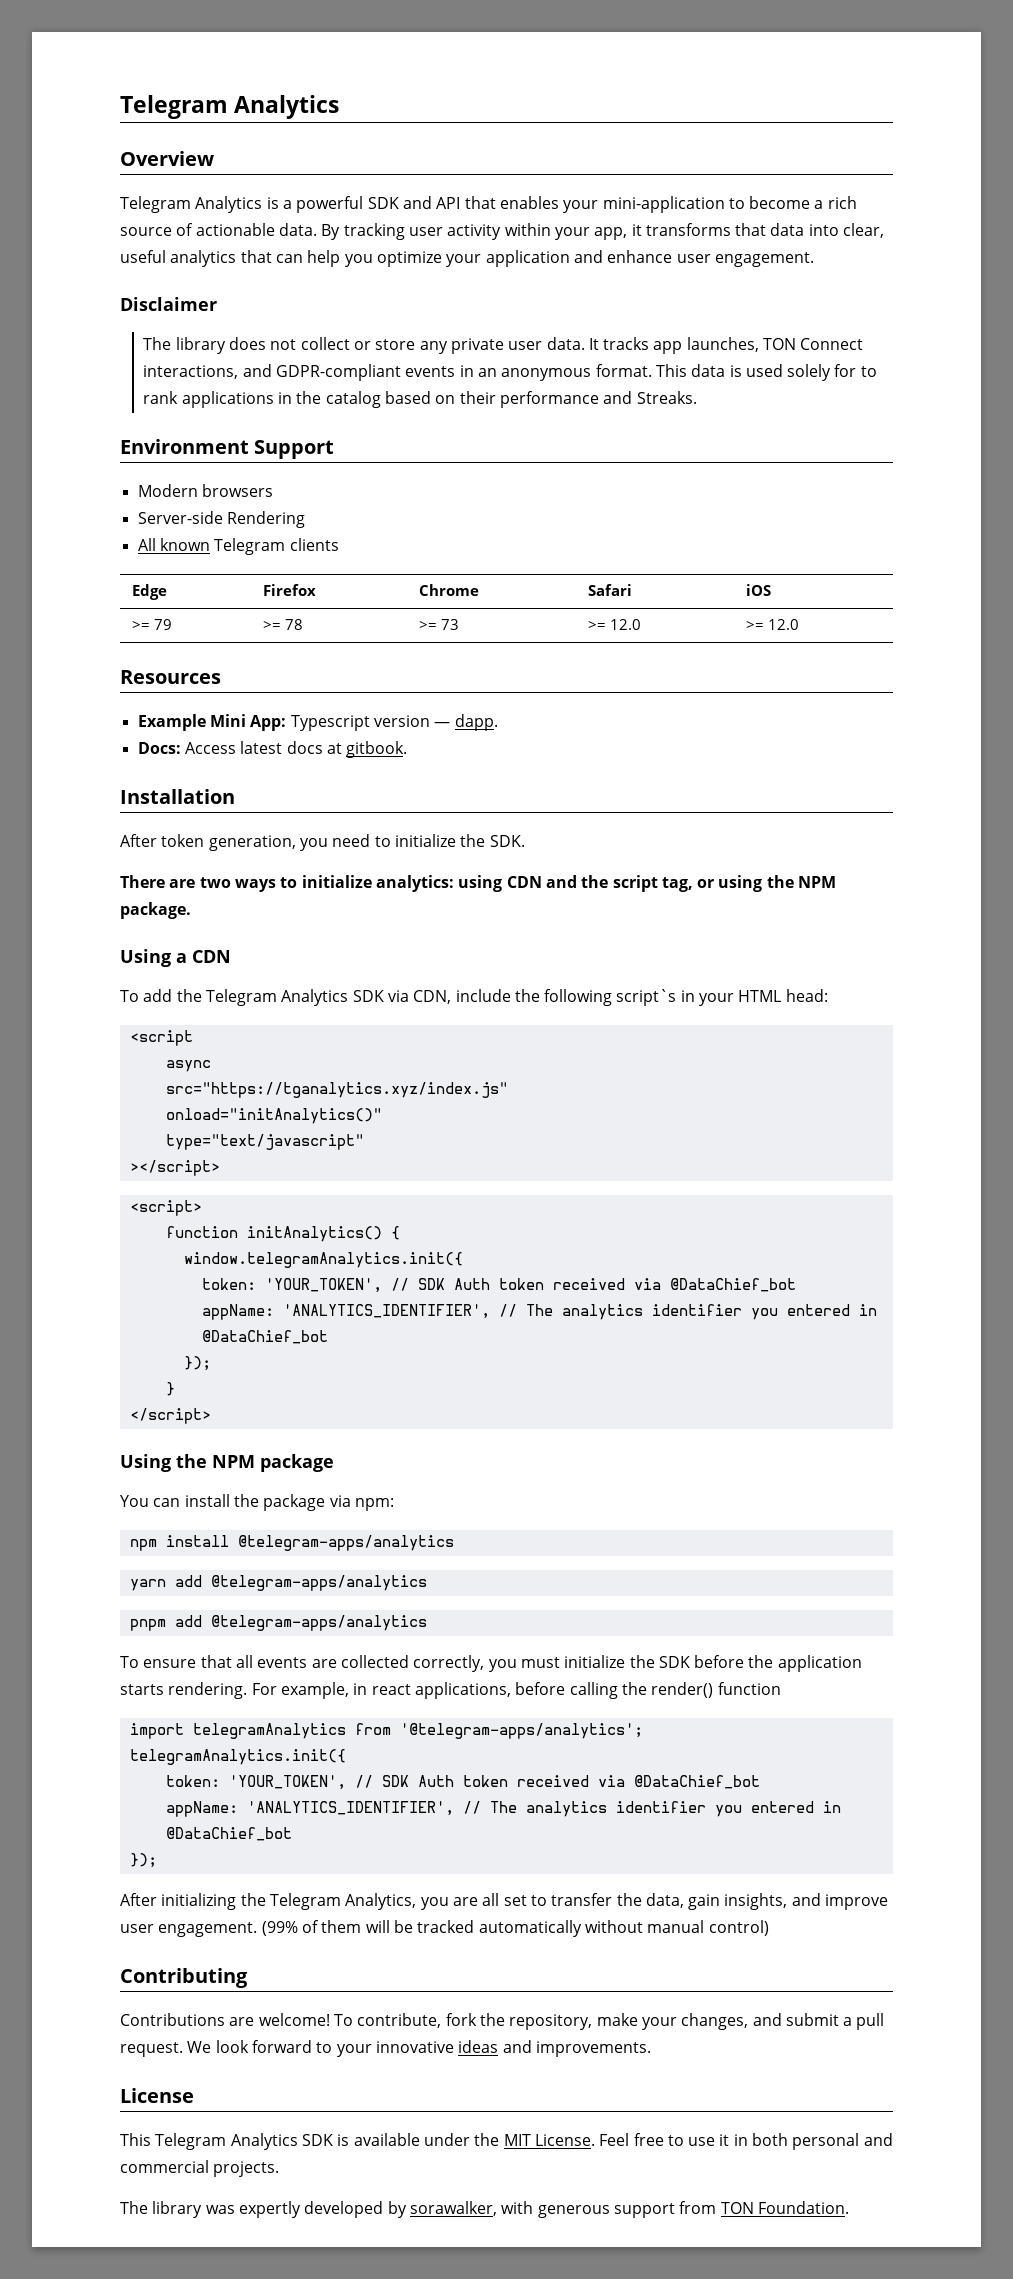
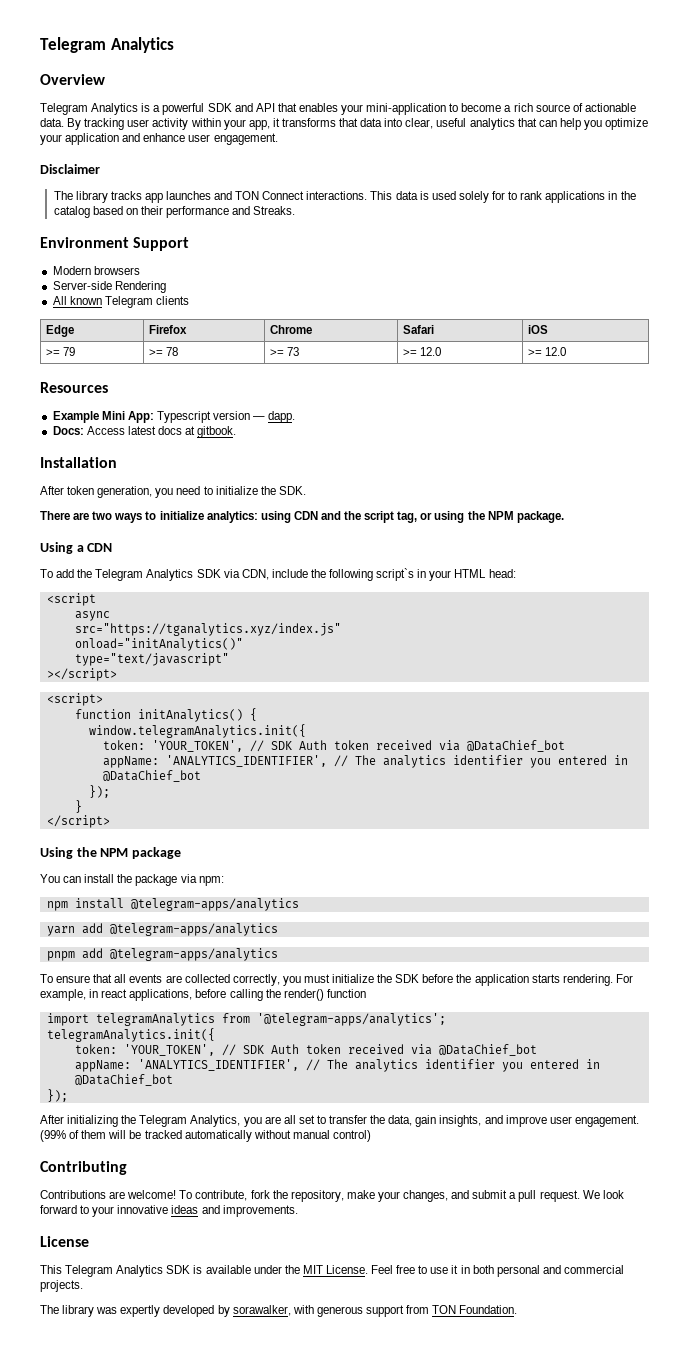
[228,337,864,354] [143,364,652,381] does not collect or store any private user data. It tracks app launches, TON Connect interactions, and GDPR-compliant events in an anonymous format. -> [110,191,368,203] tracks app launches and TON Connect interactions.

